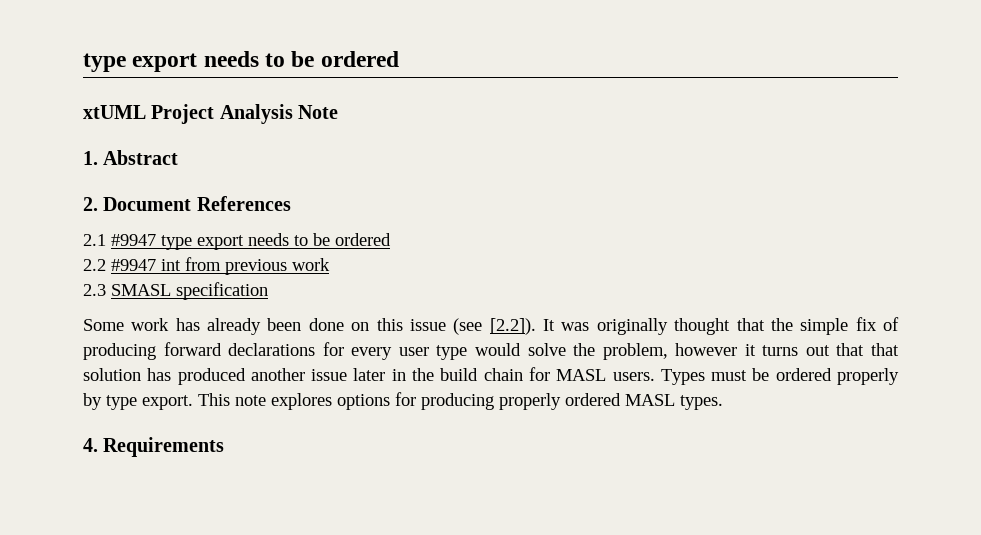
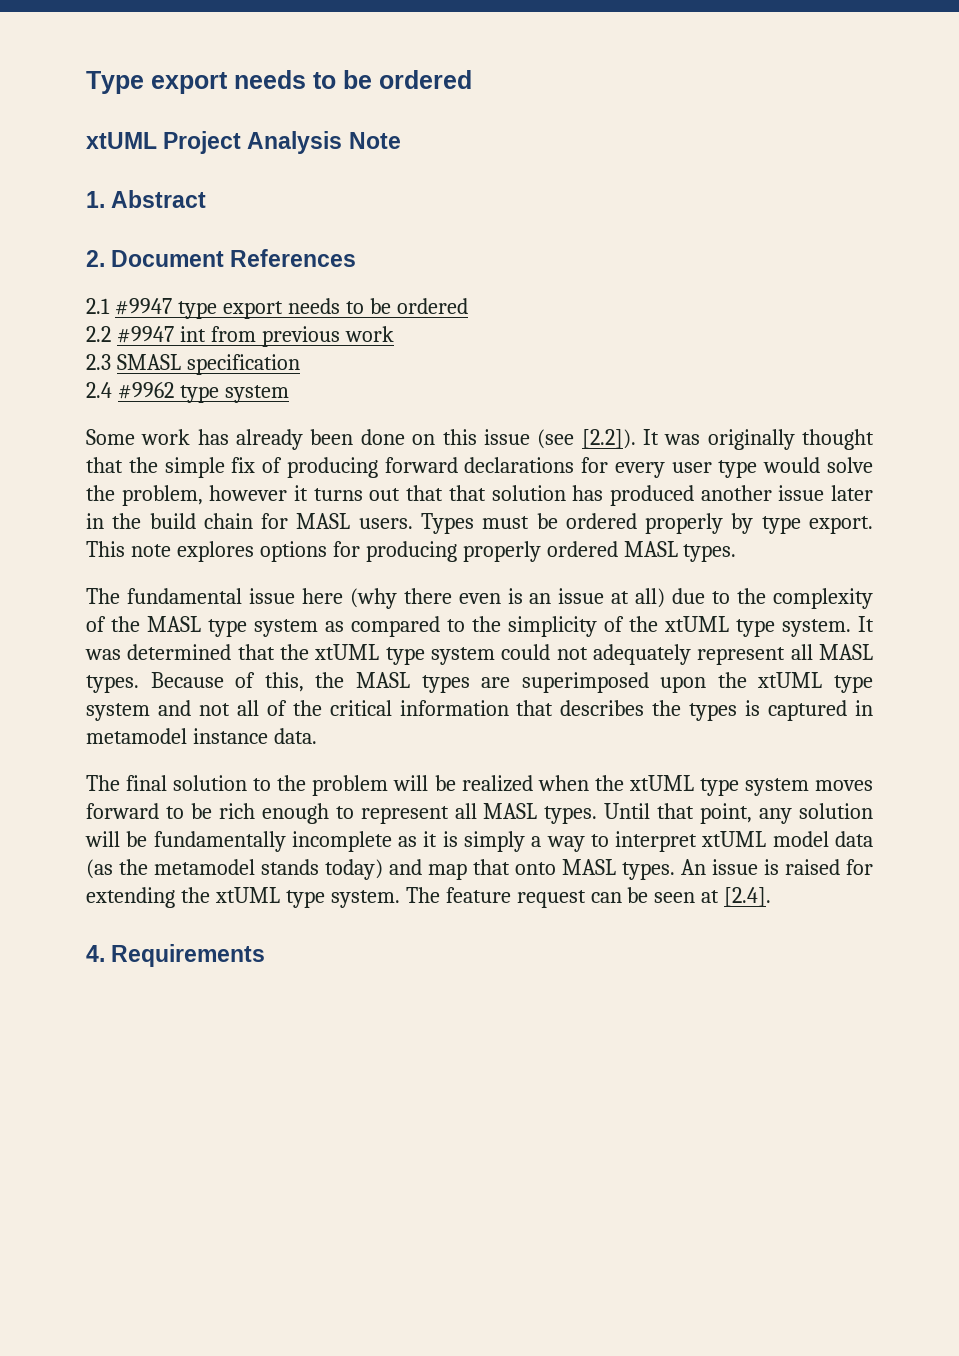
[83,53,126,72] type -> [86,71,144,94] Type
(268, 291) none -> [86,382,289,403] // 2.4 #9962 type system
(723, 402) none -> [86,588,873,609] [86,616,874,637] [85,644,874,665] [86,672,874,693] [86,700,874,721] [86,728,317,744] [86,775,873,796] [86,803,874,824] [85,831,874,852] [86,859,873,880] [86,887,772,908] // The fundamental issue here (why there even is an issue at all) due to the complexity of the MASL type system as compared to the simplicity of the xtUML type system. It was determined that the xtUML type system could not adequately represent all MASL types. Because of this, the MASL types are superimposed upon the xtUML type system and not all of the critical information that describes the types is captured in metamodel instance data. // The final solution to the problem will be realized when the xtUML type system moves forward to be rich enough to represent all MASL types. Until that point, any solution will be fundamentally incomplete as it is simply a way to interpret xtUML model data (as the metamodel stands today) and map that onto MASL types. An issue is raised for extending the xtUML type system. The feature request can be seen at [2.4].

